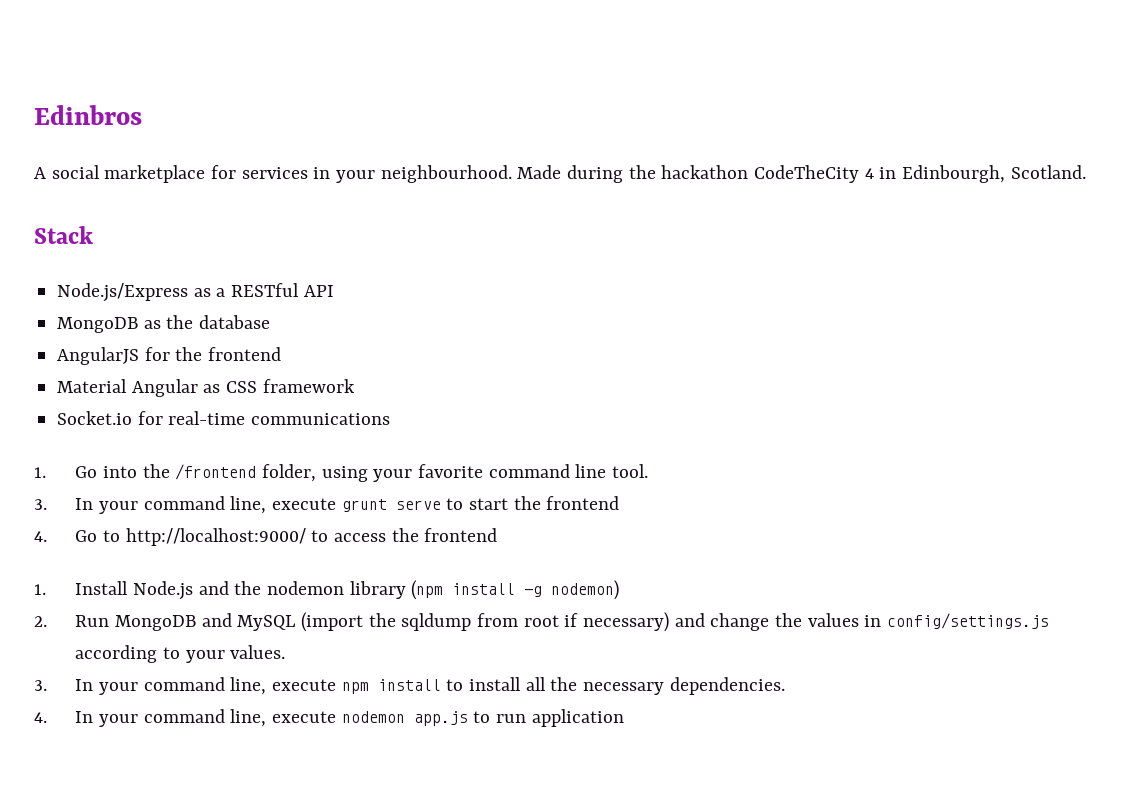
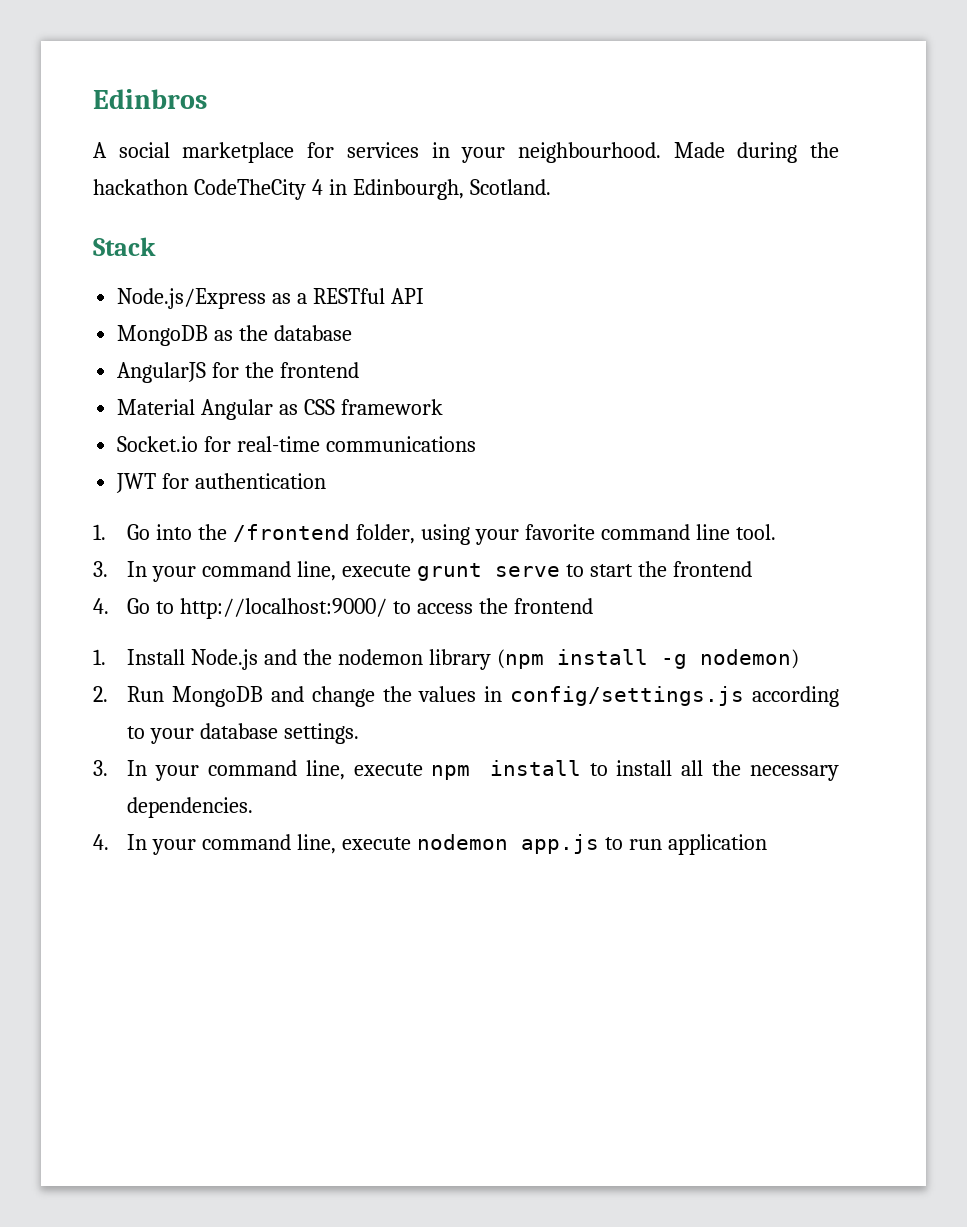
(391, 419) none -> [116,473,327,493] // JWT for authentication
[237,612,705,632] MySQL (import the sqldump from root if necessary) and -> (304, 694) none
[230,645,286,659] values. -> [200,723,360,744] database settings.

